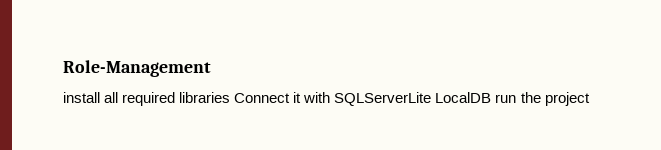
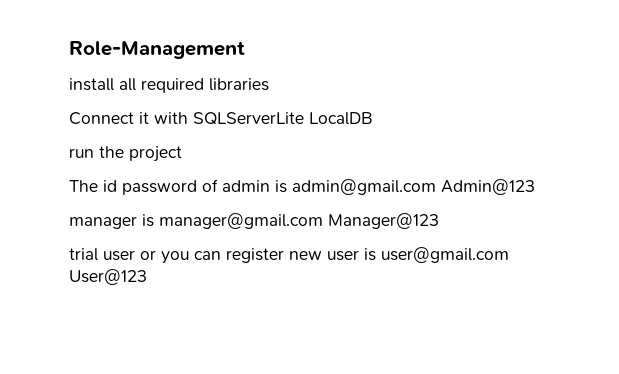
(231, 97) none -> (269, 84) //
(492, 97) none -> (373, 118) //
(590, 99) none -> [69,179,535,195] [69,213,439,229] [69,247,509,264] [69,269,147,285] // The id password of admin is admin@gmail.com Admin@123 // manager is manager@gmail.com Manager@123 // trial user or you can register new user is user@gmail.com User@123

